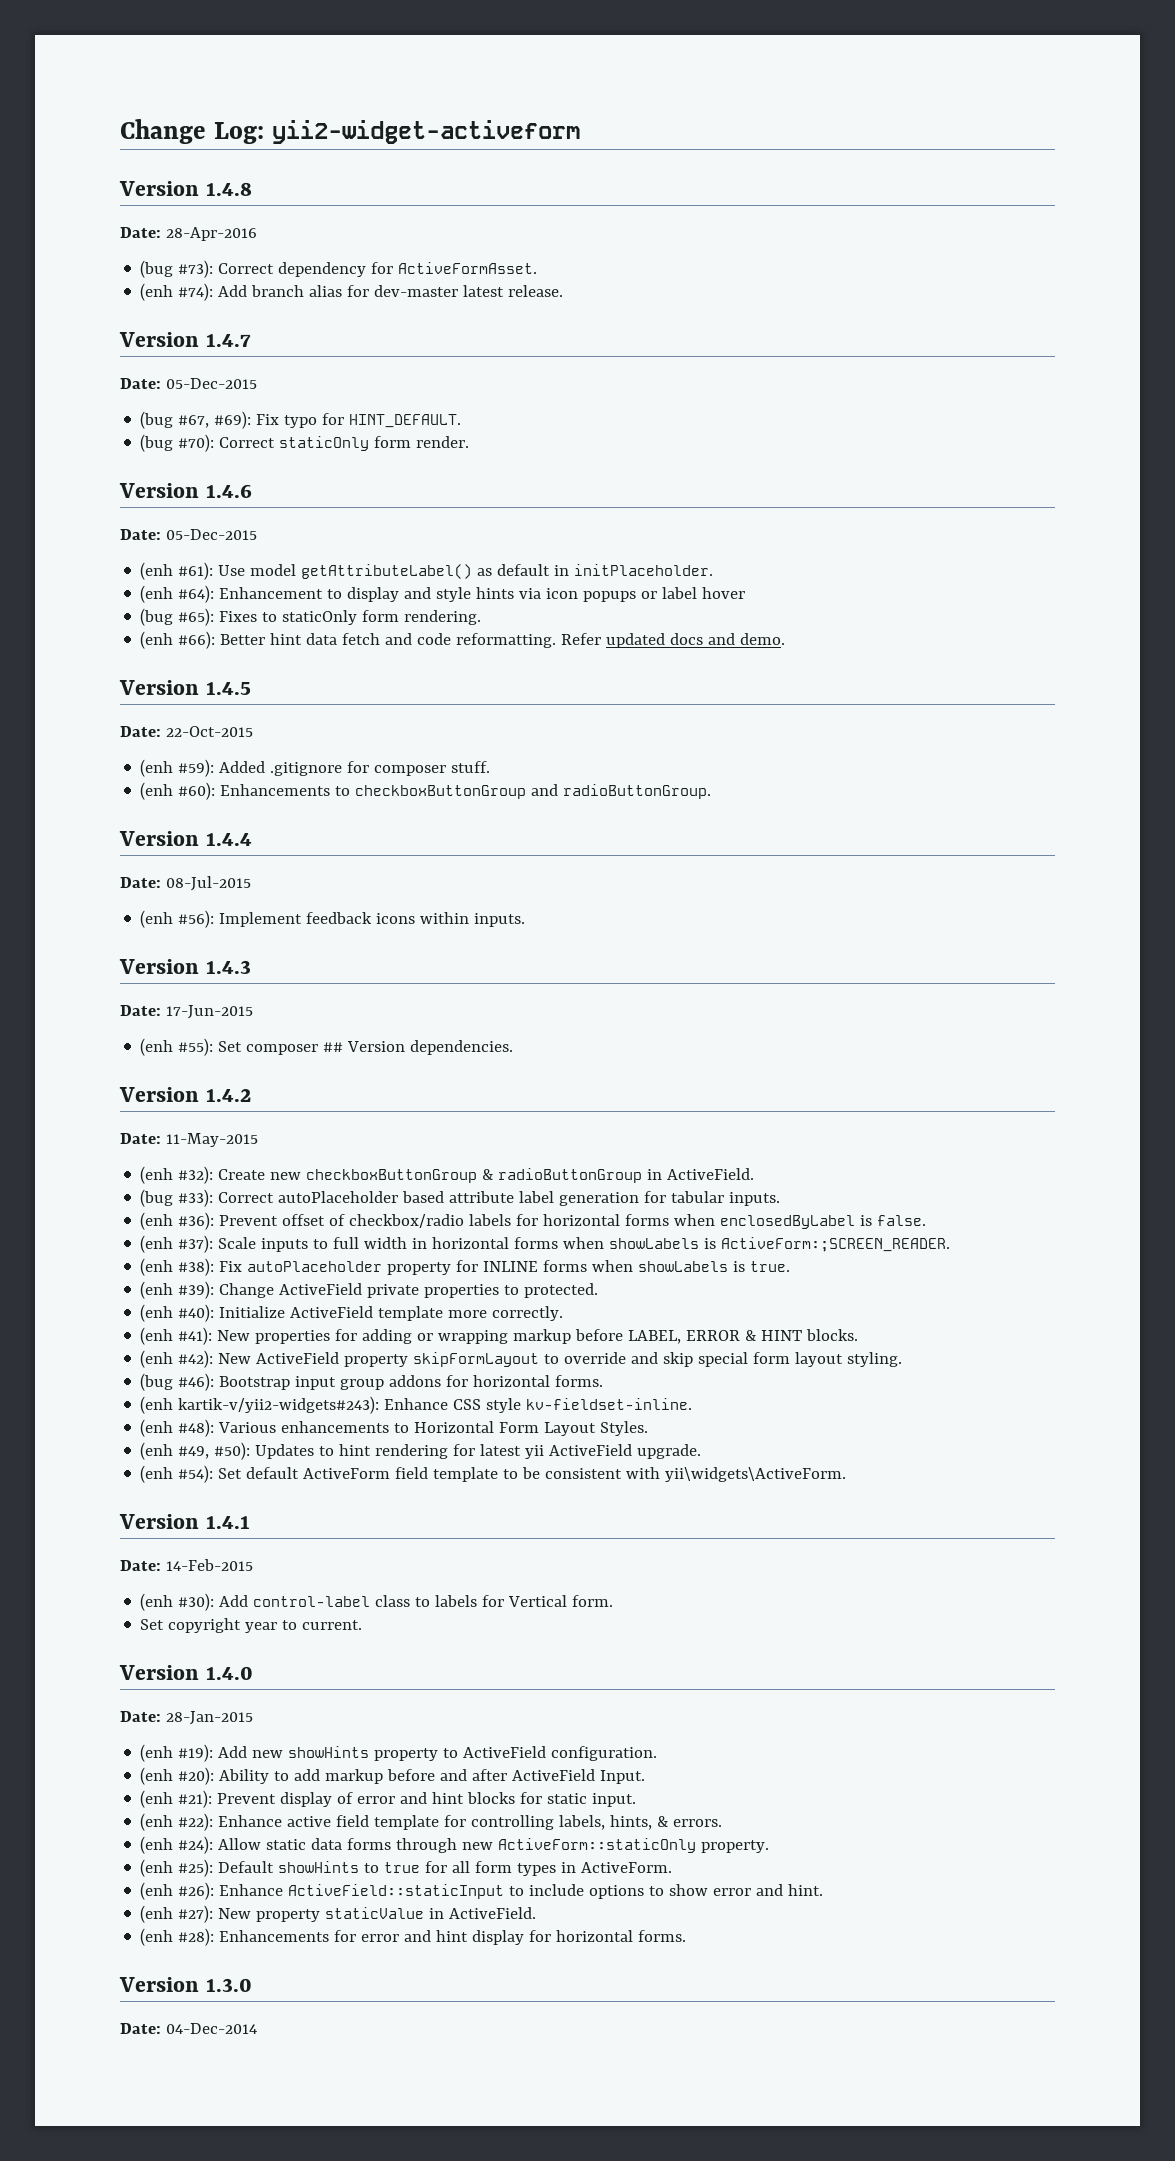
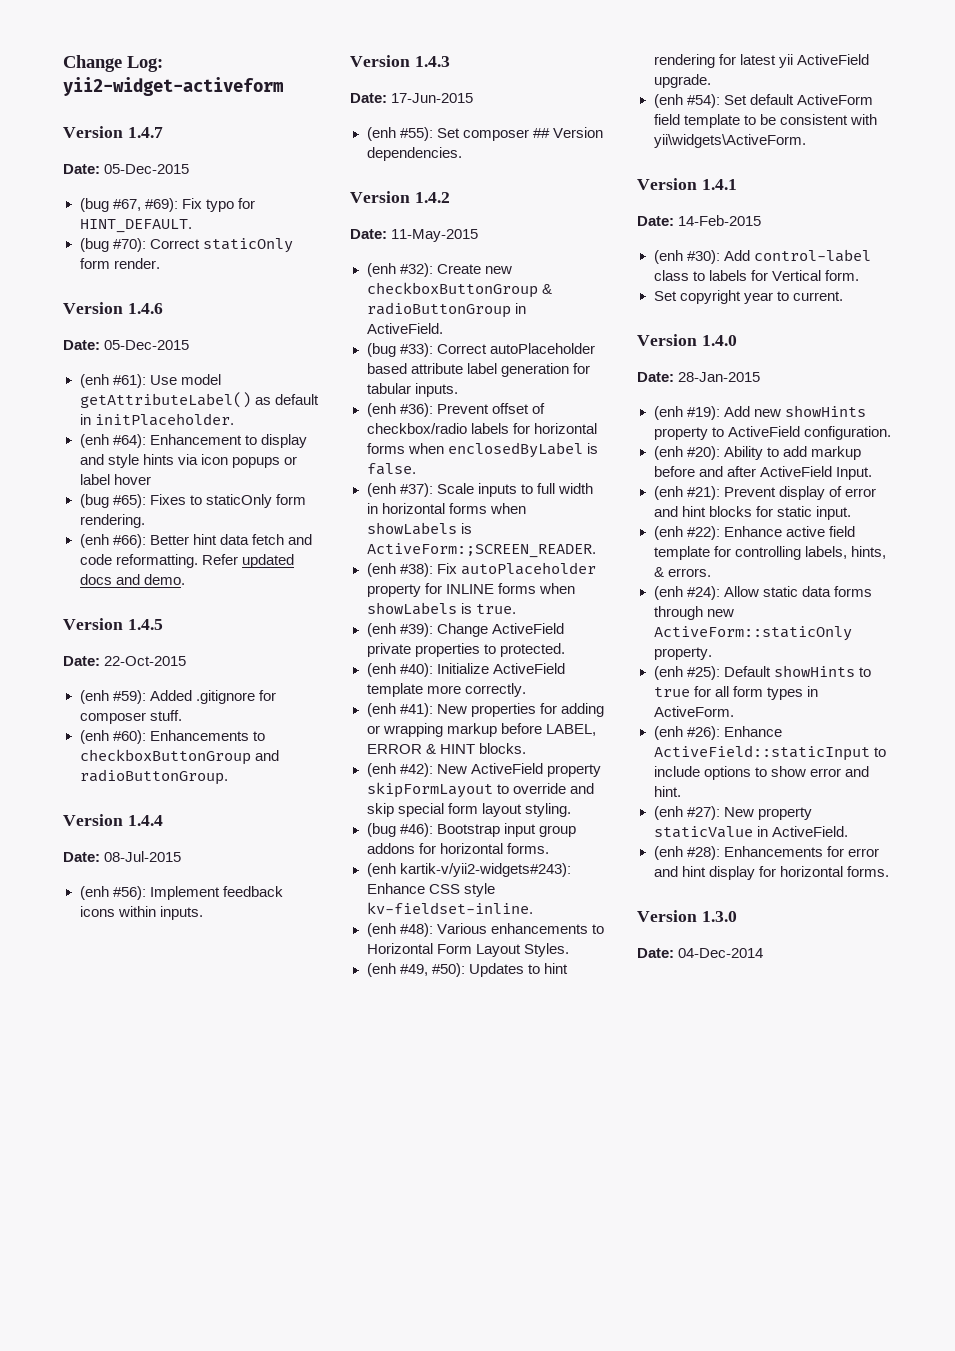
[119,181,252,196] [120,227,257,241] [140,260,538,278] [140,283,564,301] // Version 1.4.8 // Date: 28-Apr-2016 // (bug #73): Correct dependency for ActiveFormAsset. // (enh #74): Add branch alias for dev-master latest release. -> (283, 86) none

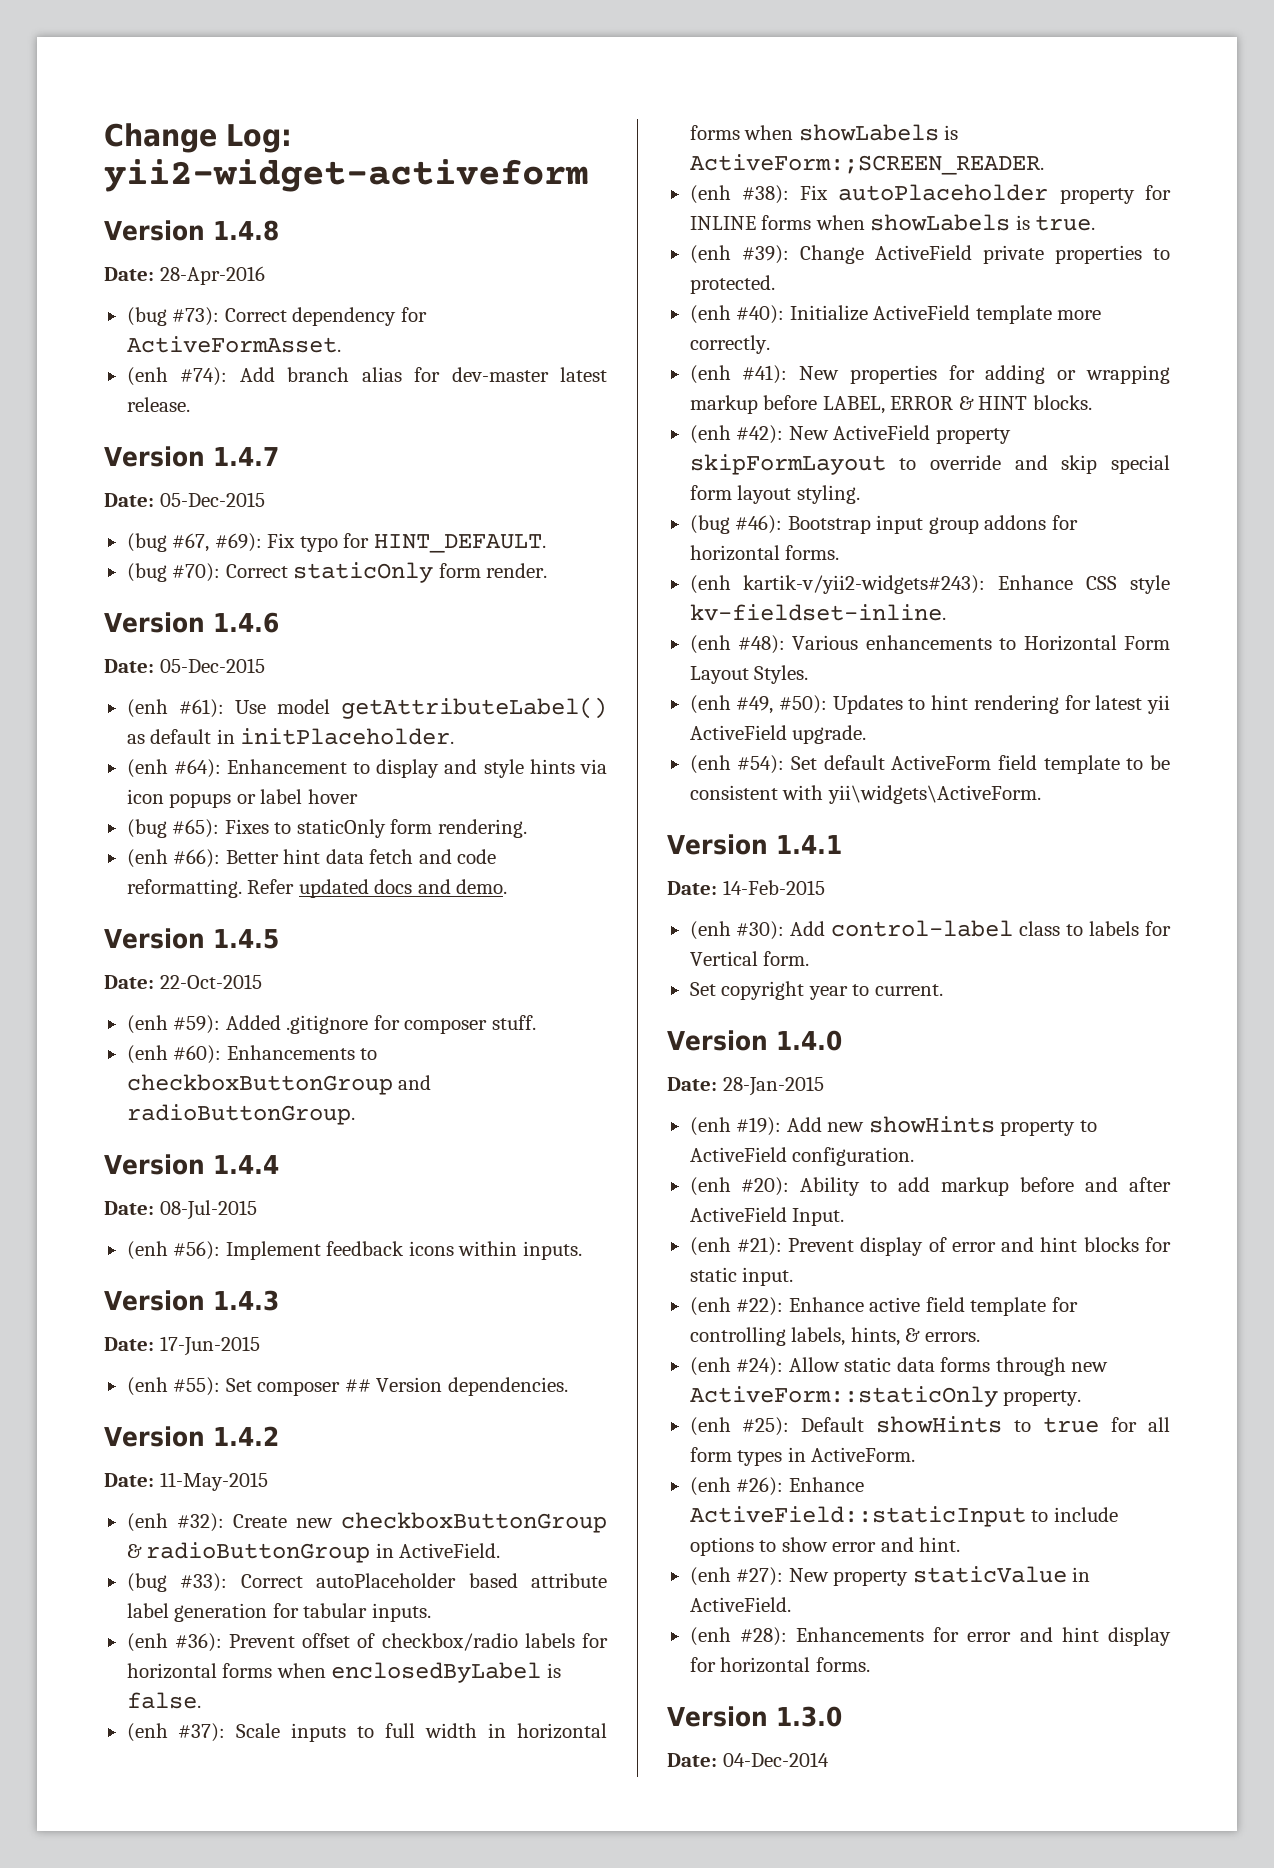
(283, 86) none -> [104,220,279,241] [104,266,265,285] [126,307,427,326] [126,336,341,353] [126,367,607,386] [126,397,190,412] // Version 1.4.8 // Date: 28-Apr-2016 // (bug #73): Correct dependency for ActiveFormAsset. // (enh #74): Add branch alias for dev-master latest release.

